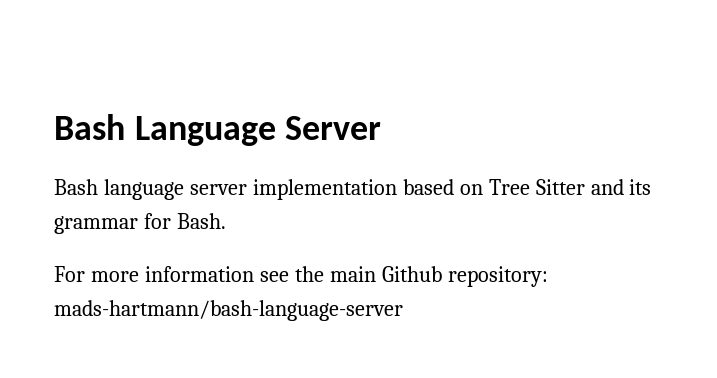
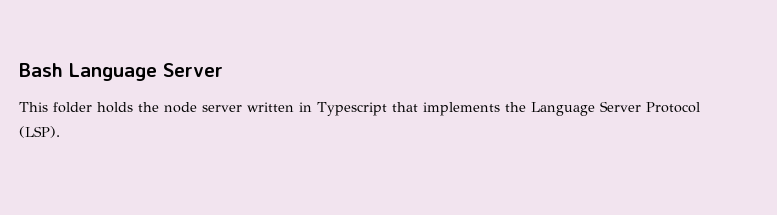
[54,179,652,200] [54,213,226,234] [54,266,548,287] [54,300,403,321] Bash language server implementation based on Tree Sitter and its grammar for Bash. // For more information see the main Github repository: mads-hartmann/bash-language-server -> [19,101,700,116] [19,126,60,138] This folder holds the node server written in Typescript that implements the Language Server Protocol (LSP).

